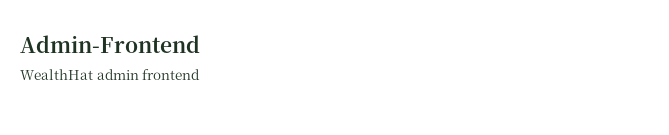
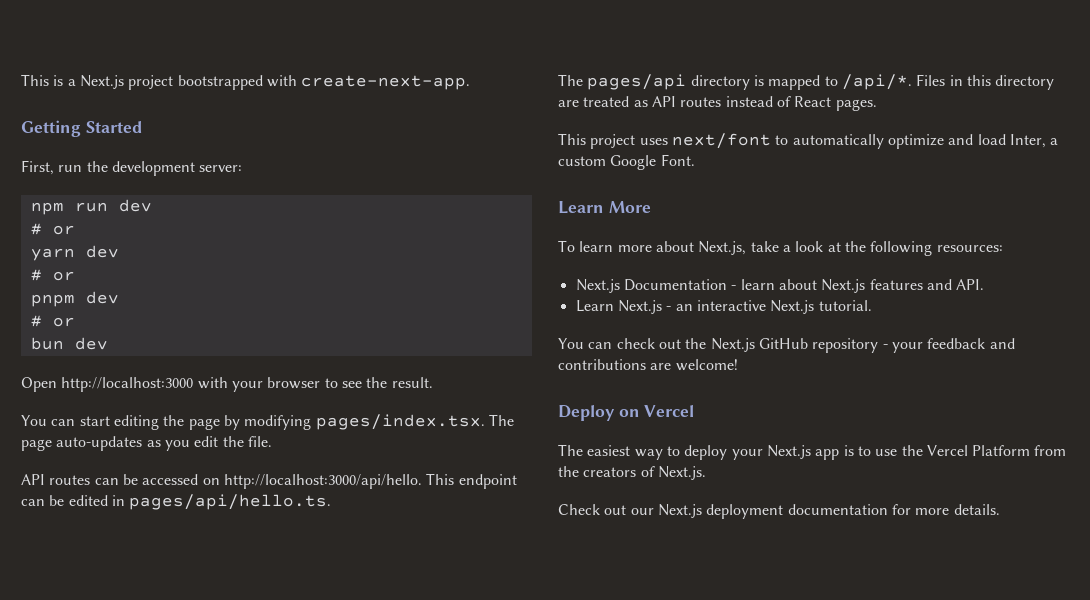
[20,35,200,53] [20,69,201,80] Admin-Frontend // WealthHat admin frontend -> [21,74,471,90] [21,120,142,137] [21,160,243,176] [30,199,152,215] [30,223,75,235] [30,245,119,261] [30,269,75,281] [30,291,119,307] [30,315,75,327] [30,337,108,350] [21,377,433,392] [21,414,514,430] [21,436,272,451] [21,473,517,489] [21,494,332,510] [558,74,1055,90] [558,96,877,111] [558,133,1059,149] [558,154,695,170] [558,201,651,214] [558,240,1003,256] [575,279,985,293] [575,300,872,314] [558,338,1015,353] [558,359,738,371] [558,405,695,421] [558,444,1067,460] [558,466,706,480] [558,504,1000,519] This is a Next.js project bootstrapped with create-next-app. // Getting Started // First, run the development server: // npm run dev // # or // yarn dev // # or // pnpm dev // # or // bun dev // Open http://localhost:3000 with your browser to see the result. // You can start editing the page by modifying pages/index.tsx. The page auto-updates as you edit the file. // API routes can be accessed on http://localhost:3000/api/hello. This endpoint can be edited in pages/api/hello.ts. // The pages/api directory is mapped to /api/*. Files in this directory are treated as API routes instead of React pages. // This project uses next/font to automatically optimize and load Inter, a custom Google Font. // Learn More // To learn more about Next.js, take a look at the following resources: // Next.js Documentation - learn about Next.js features and API. // Learn Next.js - an interactive Next.js tutorial. // You can check out the Next.js GitHub repository - your feedback and contributions are welcome! // Deploy on Vercel // The easiest way to deploy your Next.js app is to use the Vercel Platform from the creators of Next.js. // Check out our Next.js deployment documentation for more details.

